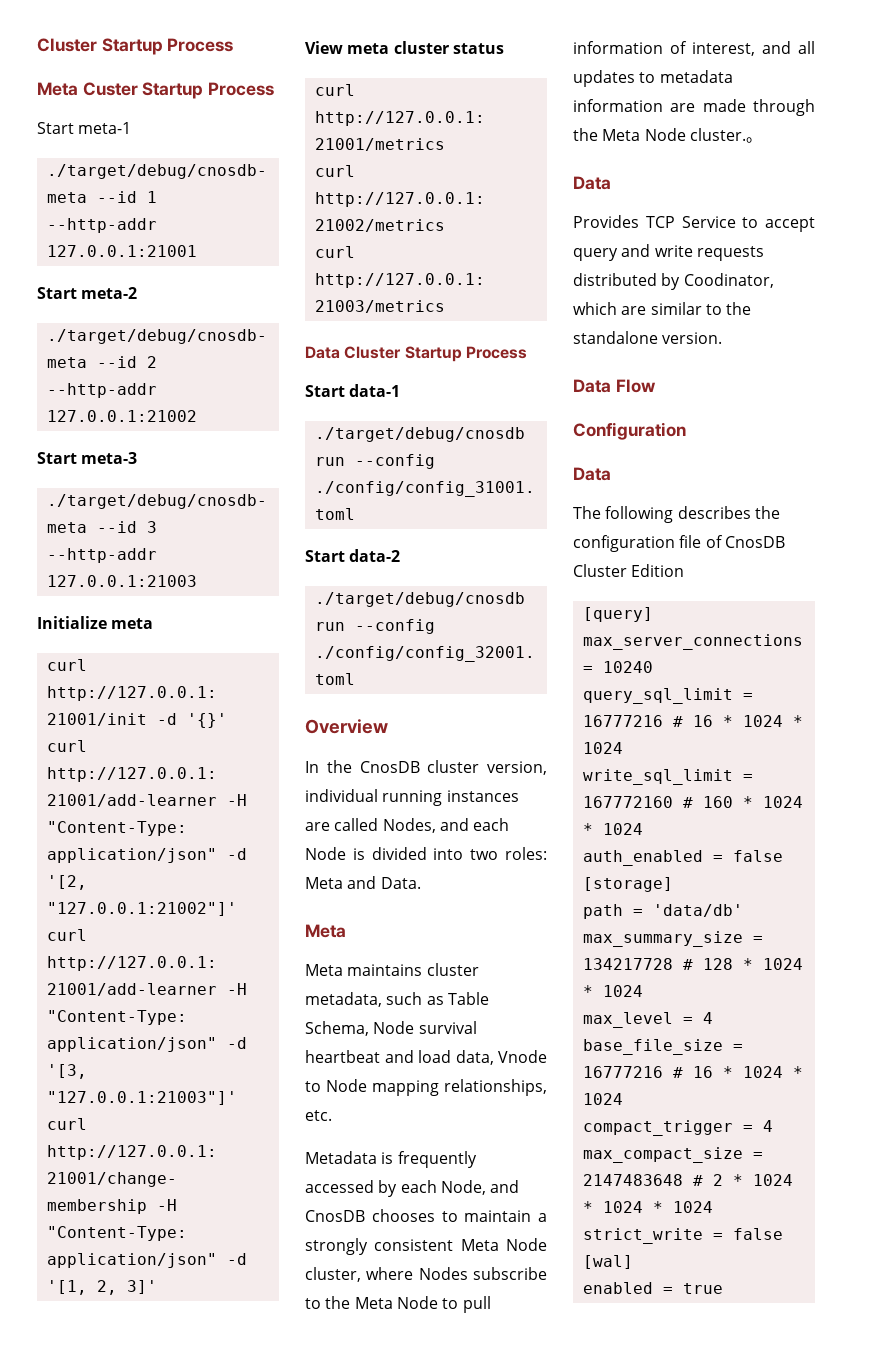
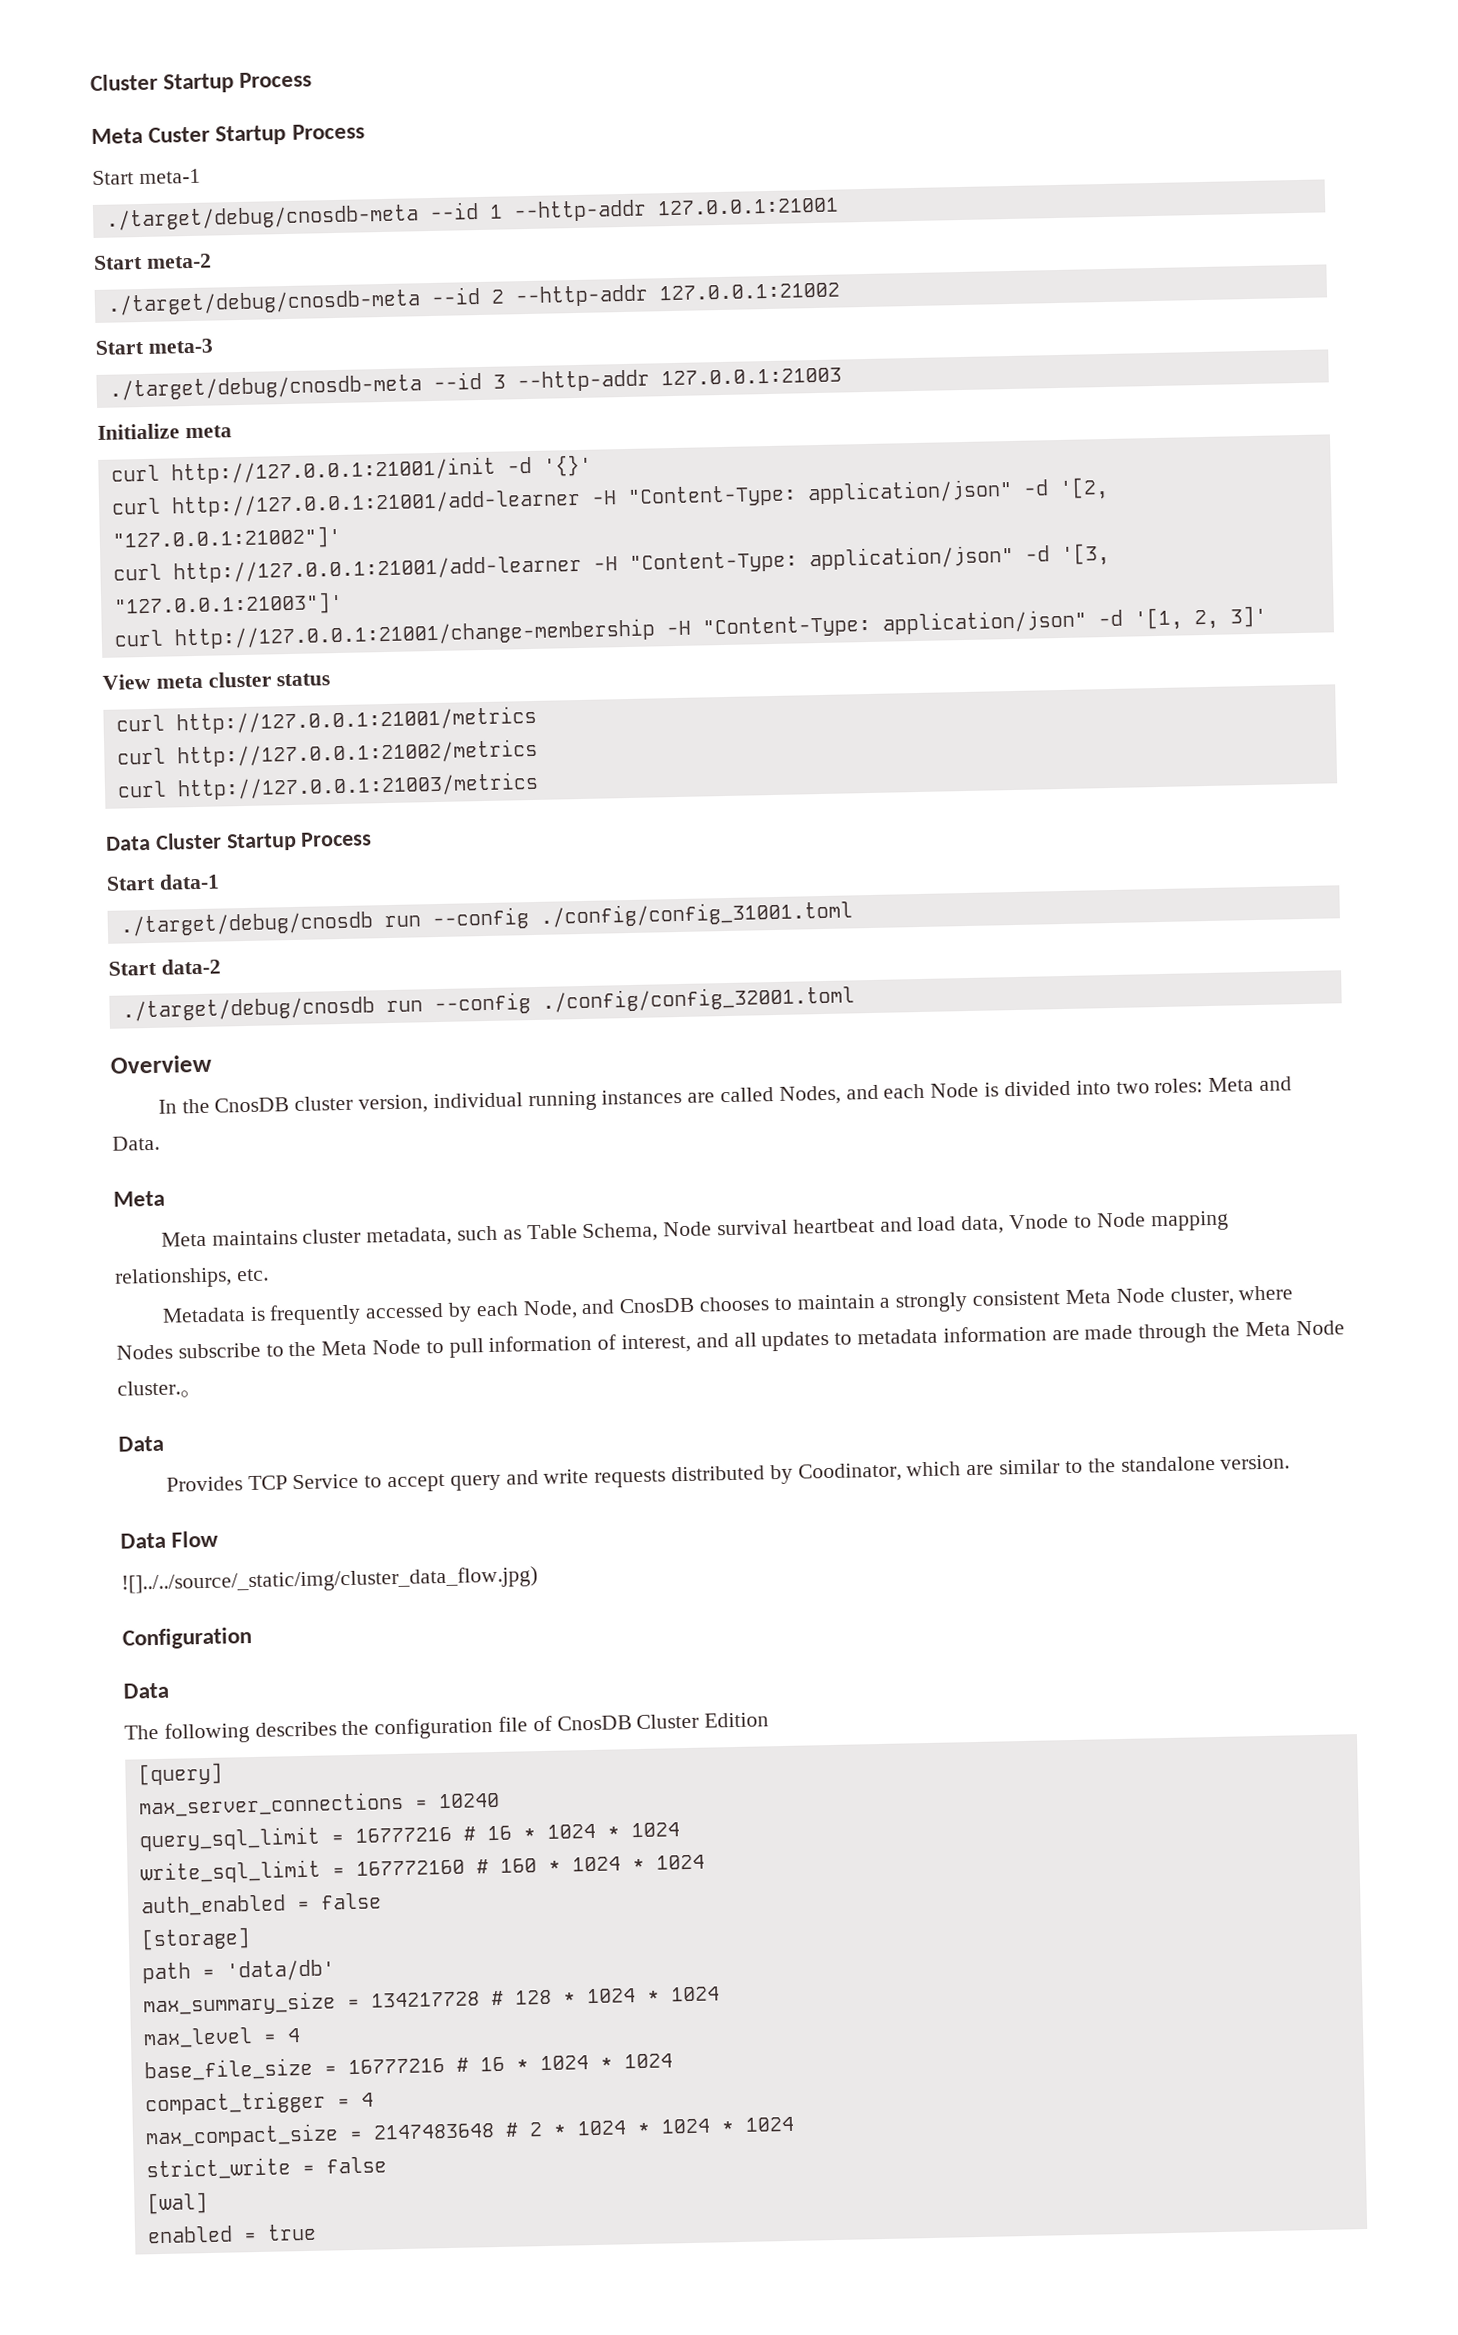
(656, 386) none -> [121,1566,538,1595] // ![]../../source/_static/img/cluster_data_flow.jpg)

